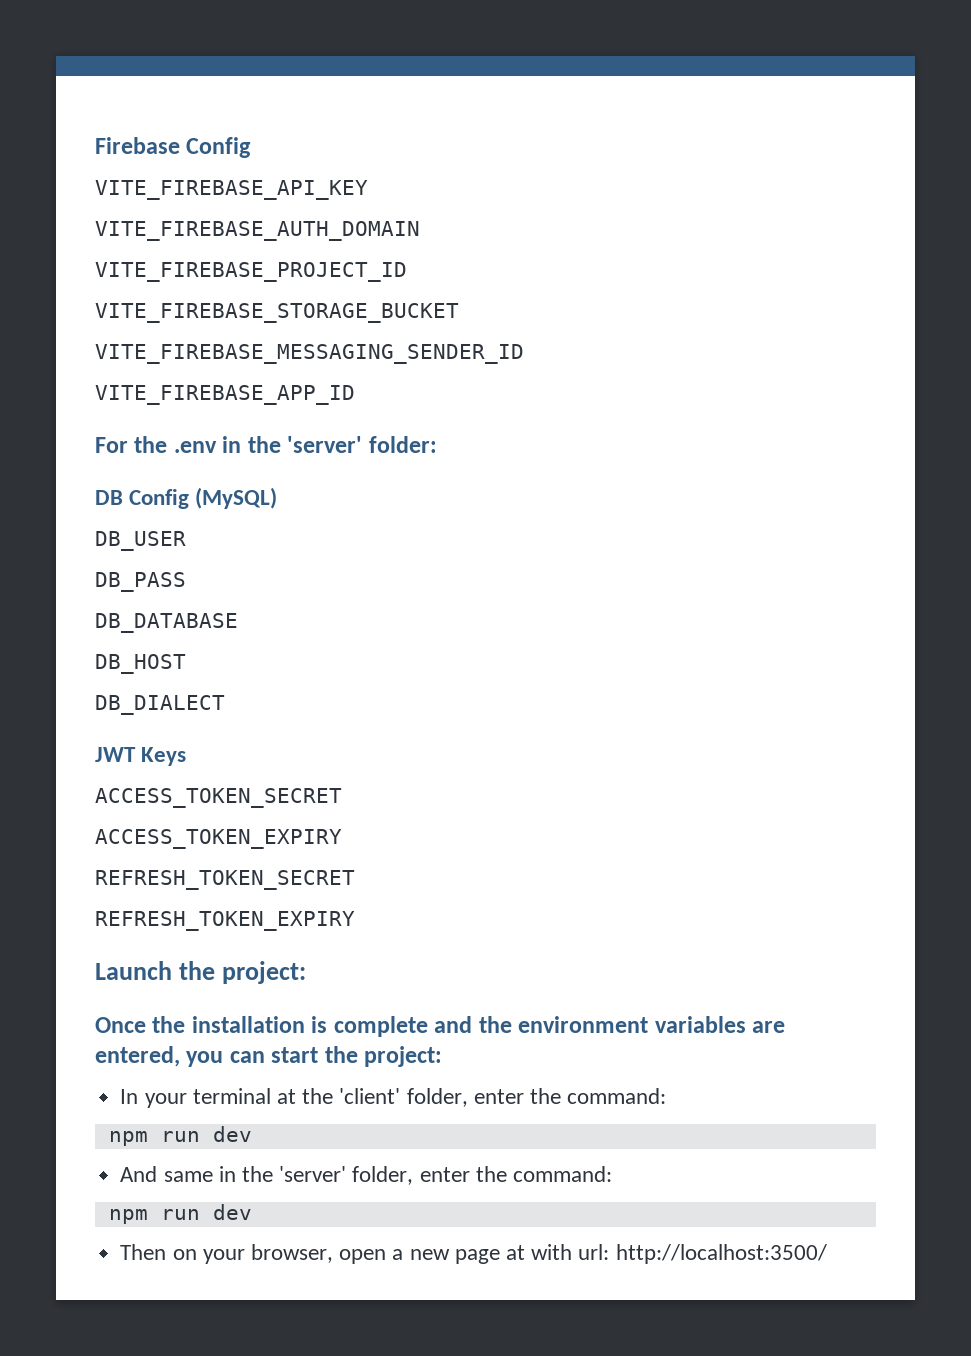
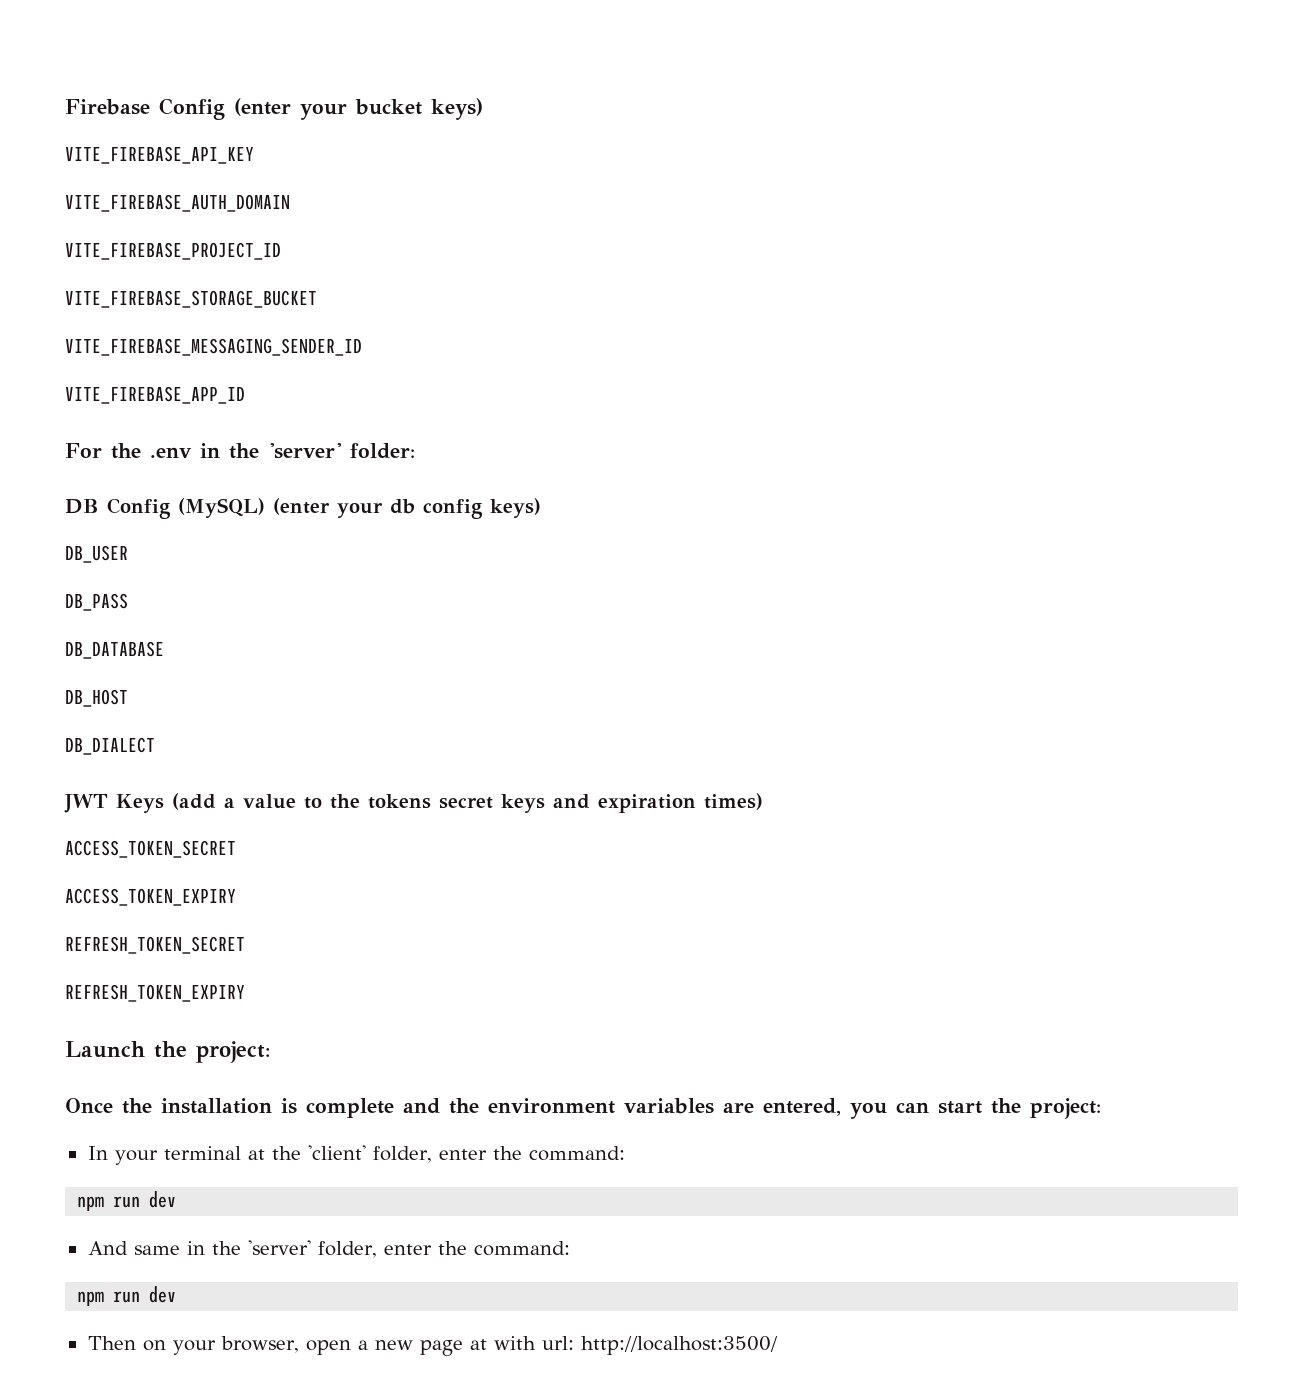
(252, 147) none -> [234,98,483,120] (enter your bucket keys)
(278, 498) none -> [273,498,541,519] (enter your db config keys)
(187, 756) none -> [172,793,763,813] (add a value to the tokens secret keys and expiration times)

